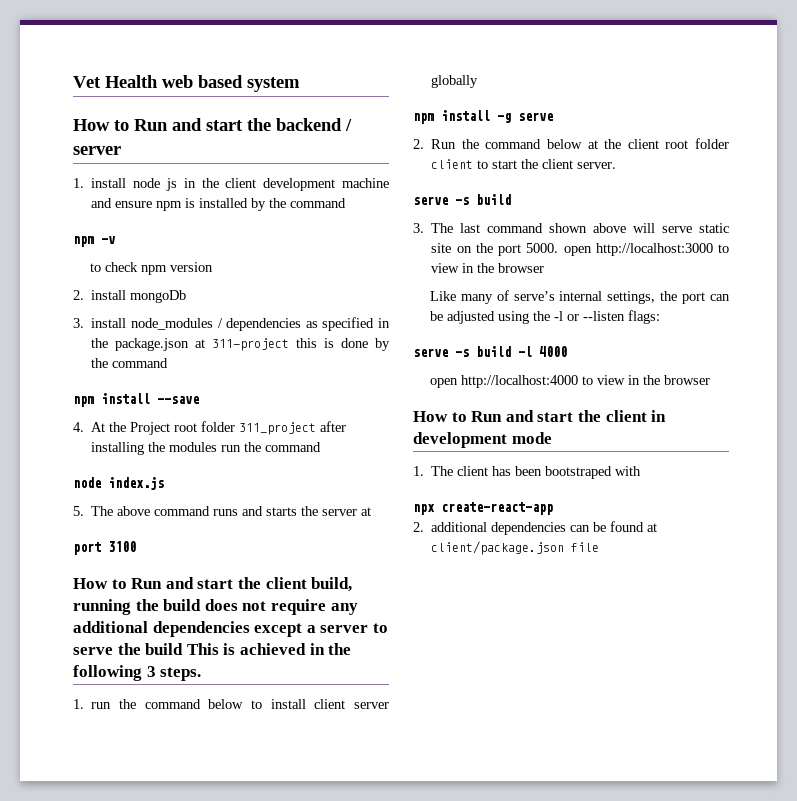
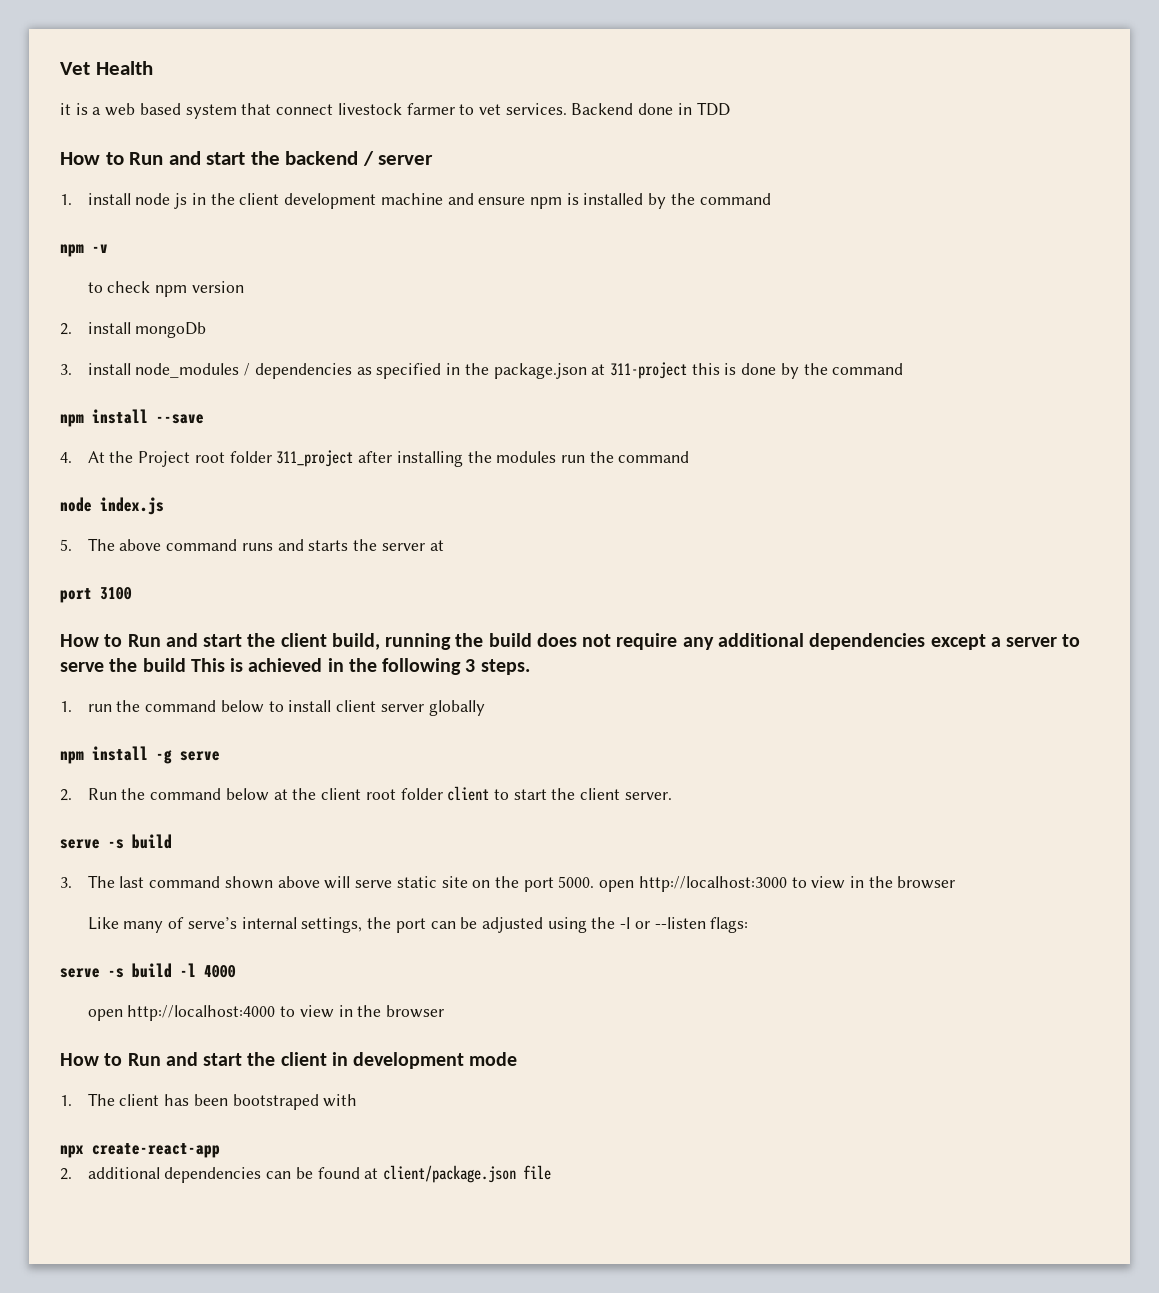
(158, 81) none -> [60,103,102,115] // it is a
(300, 84) none -> [241,102,730,116] that connect livestock farmer to vet services. Backend done in TDD

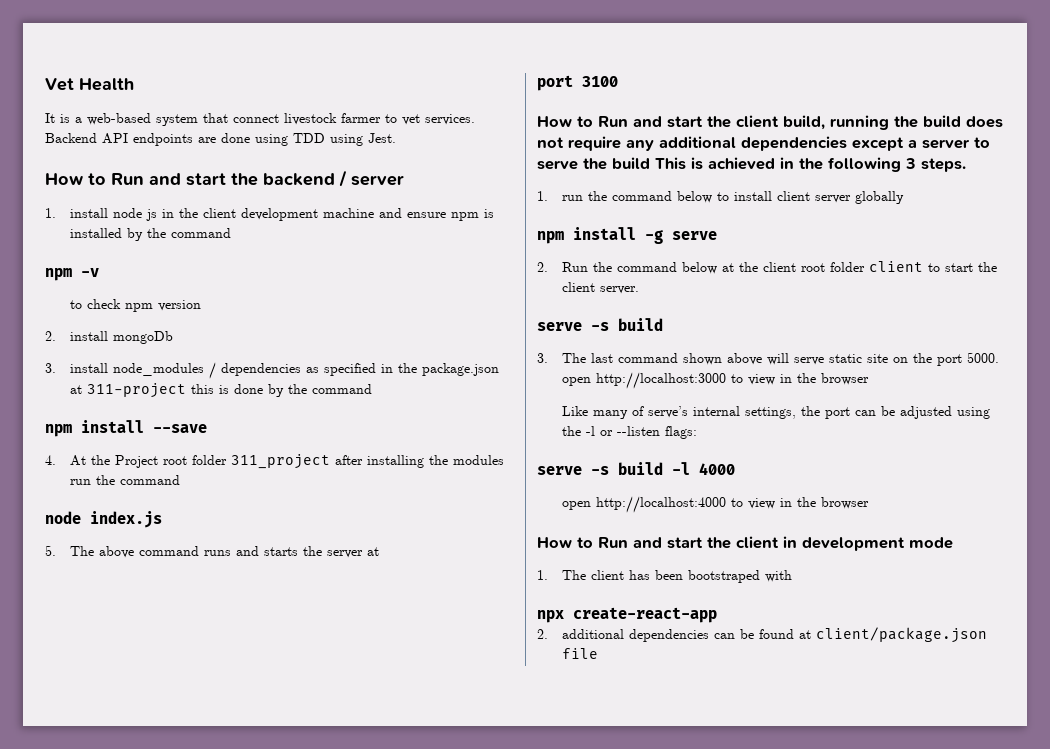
[60,103,71,115] it -> [45,113,55,123] It
[105,103,181,116] web based -> [87,113,151,125] web-based
[638,103,692,115] done in -> [102,133,288,146] API endpoints are done using
(730, 109) none -> [330,133,396,146] using Jest.

